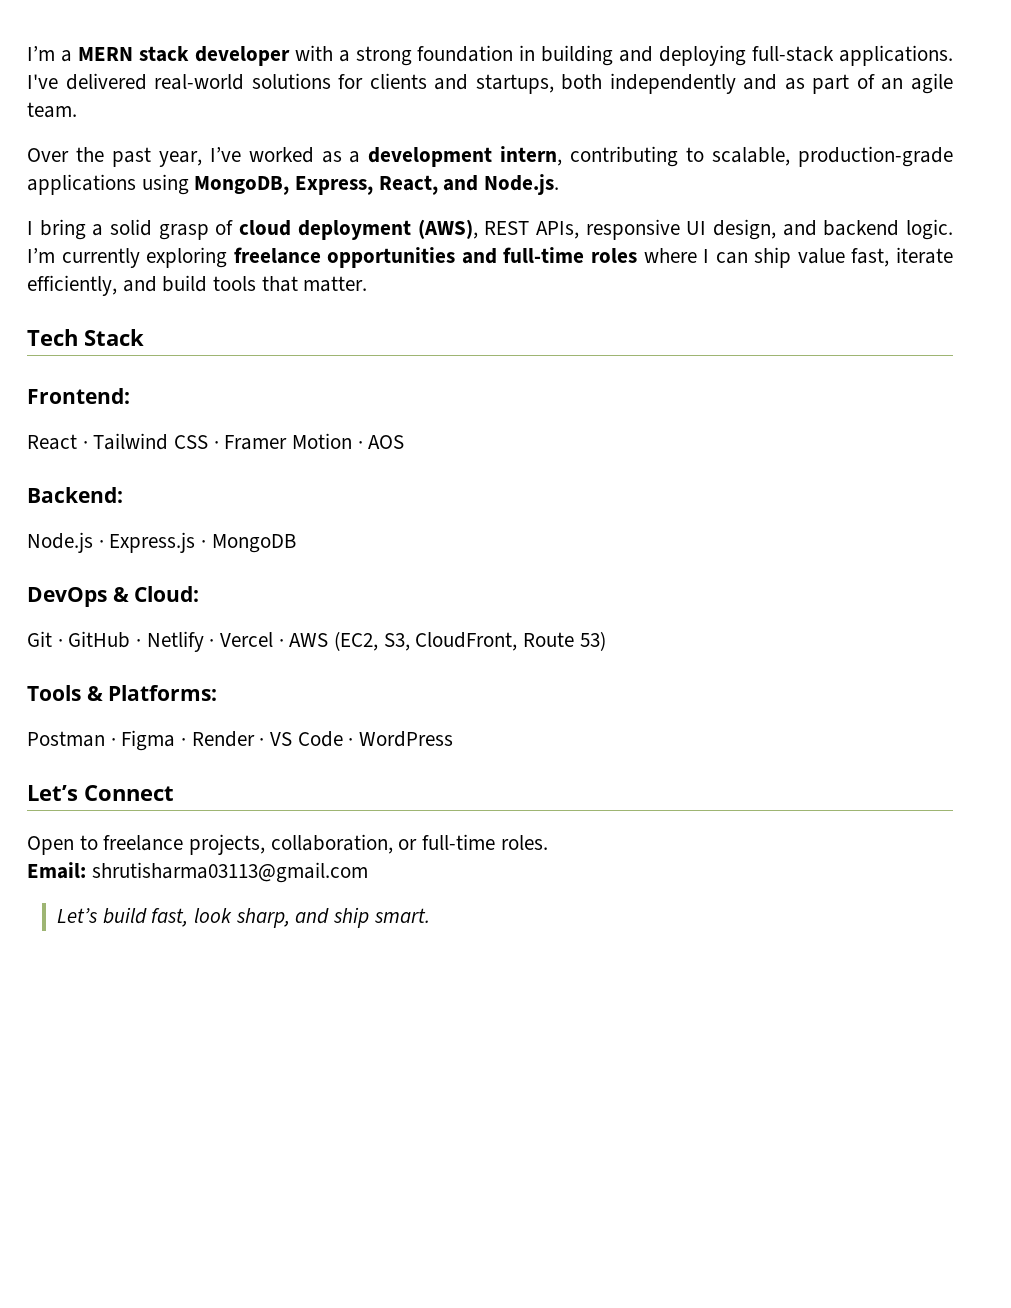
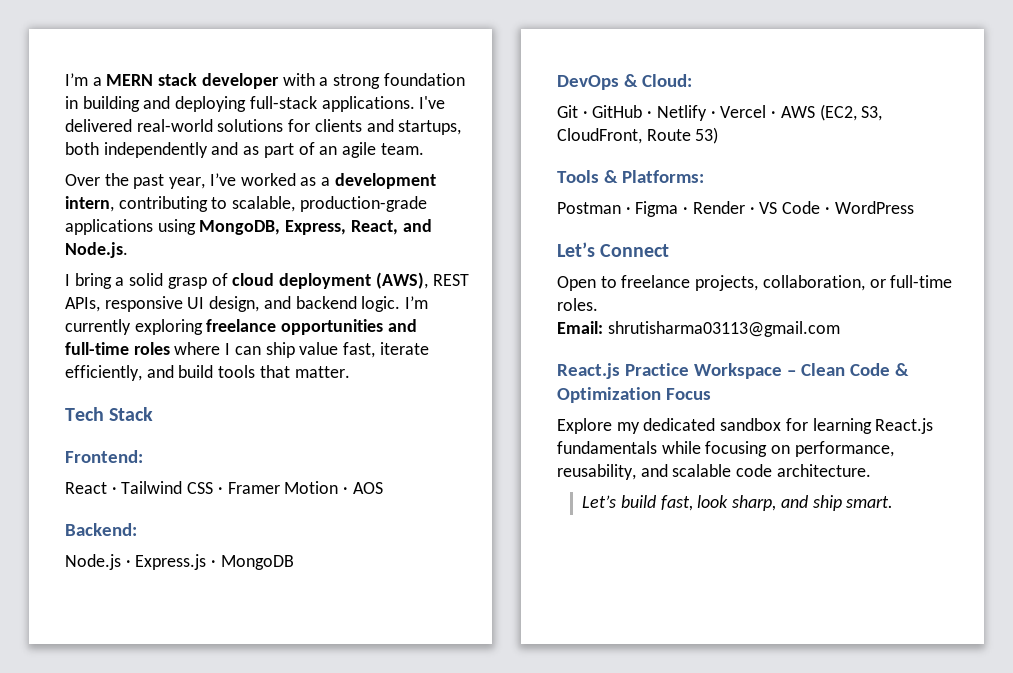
(368, 872) none -> [557,363,909,379] [557,387,711,403] [557,418,934,434] [557,441,894,457] [557,464,871,480] // React.js Practice Workspace – Clean Code & Optimization Focus // Explore my dedicated sandbox for learning React.js fundamentals while focusing on performance, reusability, and scalable code architecture.

